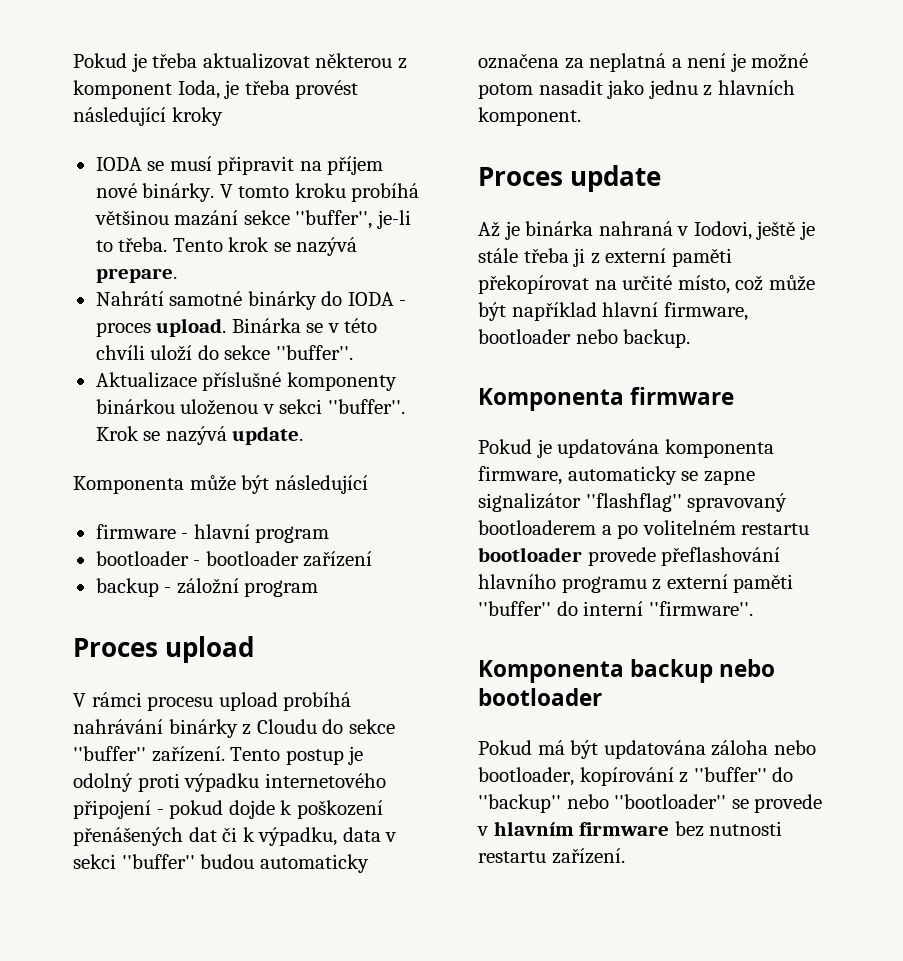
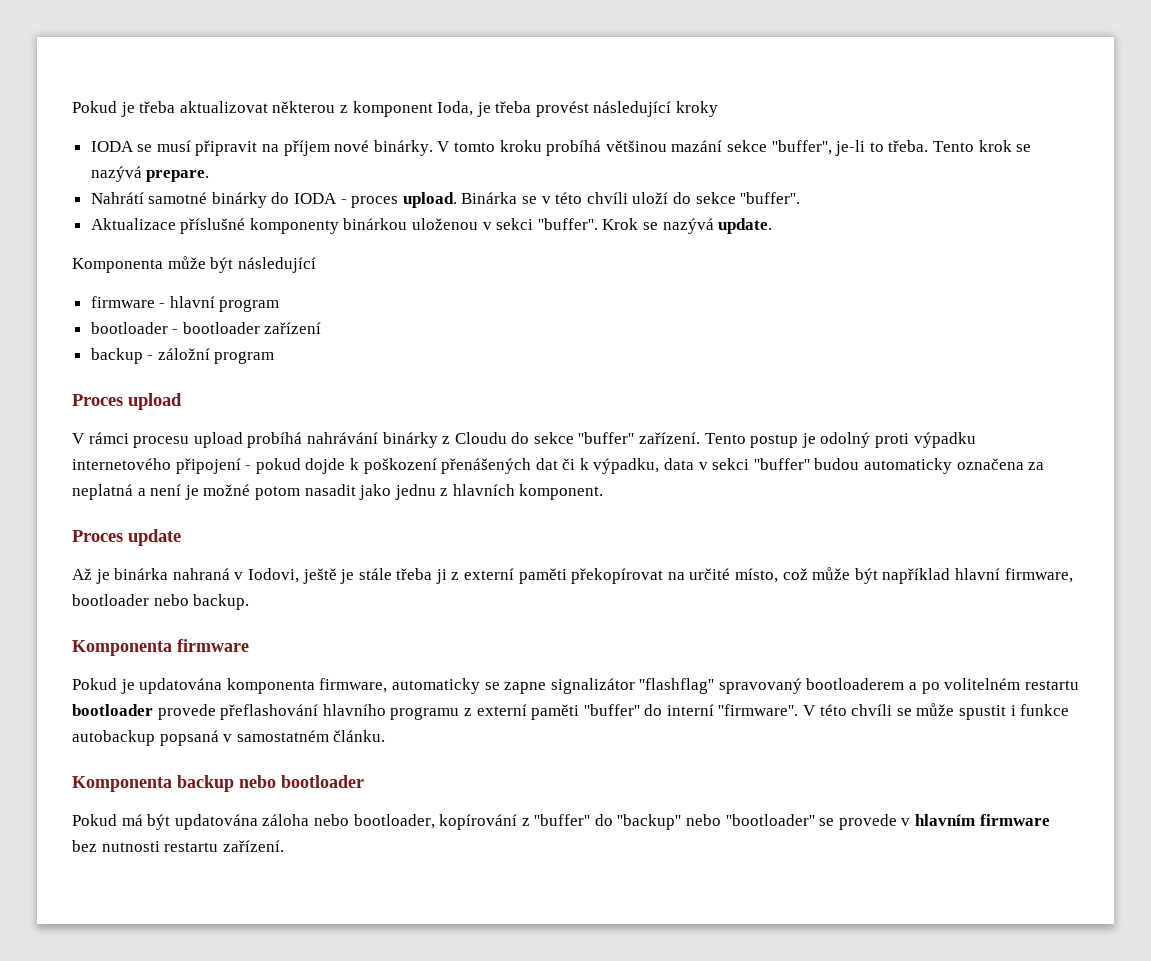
(753, 608) none -> [803,703,1070,720] [72,730,386,746] V této chvíli se může spustit i funkce autobackup popsaná v samostatném článku.

